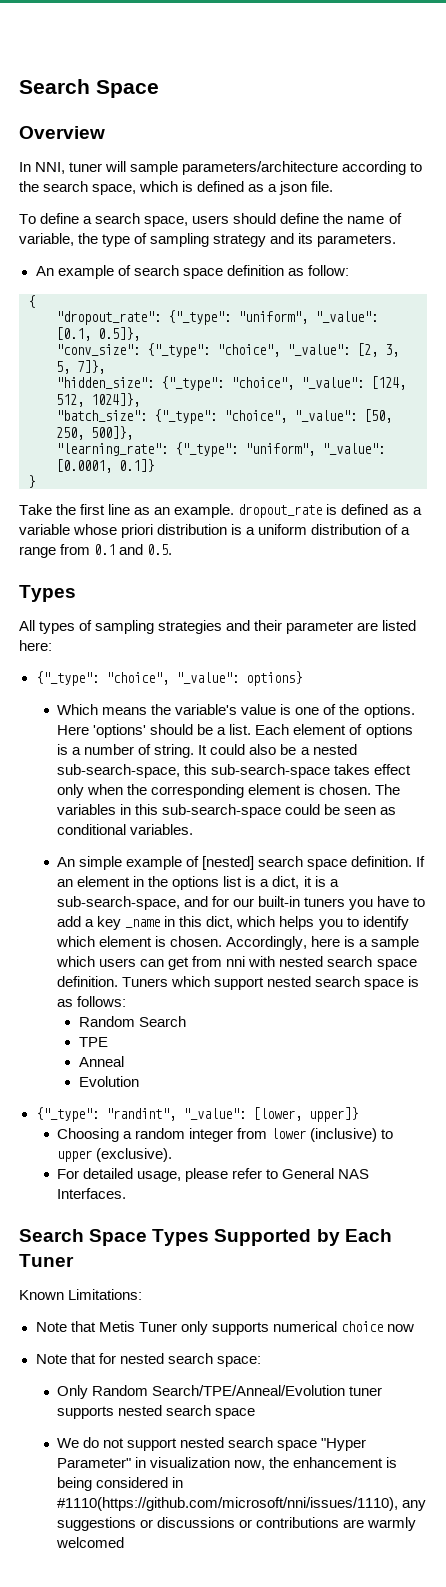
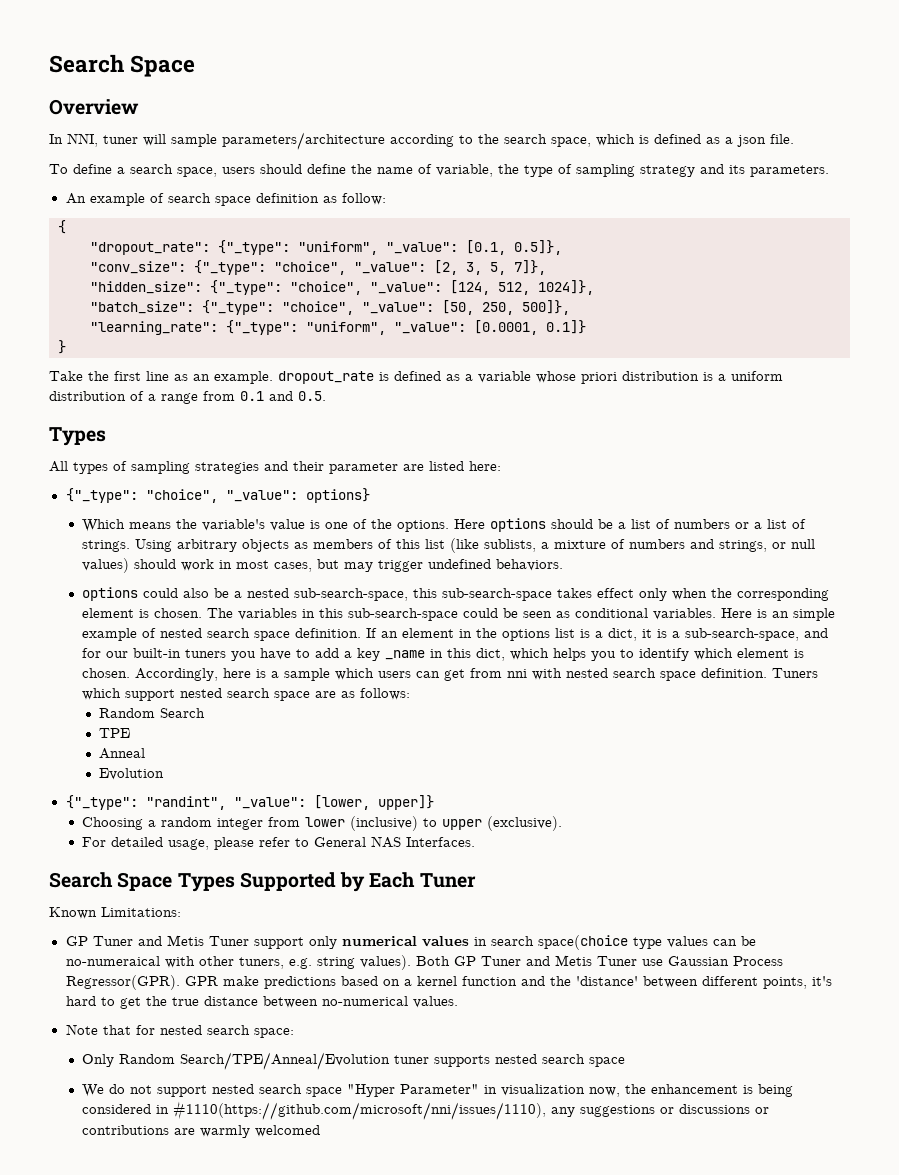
[93,724,147,738] 'options' -> [490,518,547,532] options
[229,724,413,738] [57,744,208,758] list. Each element of options is a number of string. It -> [631,519,807,529] [82,538,816,553] [82,558,564,573] [82,587,139,601] list of numbers or a list of strings. Using arbitrary objects as members of this list (like sublists, a mixture of numbers and strings, or null values) should work in most cases, but may trigger undefined behaviors. // options
[57,857,76,867] // An -> [721,608,790,618] Here is an
[202,856,255,870] [nested] -> [160,628,203,638] nested
[408,976,420,987] is -> [315,691,337,698] are
[35,1321,414,1335] Note that Metis Tuner only supports numerical choice now -> [65,935,756,950] [65,955,783,970] [65,975,832,990] [65,996,458,1009] GP Tuner and Metis Tuner support only numerical values in search space(choice type values can be no-numeraical with other tuners, e.g. string values). Both GP Tuner and Metis Tuner use Gaussian Process Regressor(GPR). GPR make predictions based on a kernel function and the 'distance' between different points, it's hard to get the true distance between no-numerical values.

